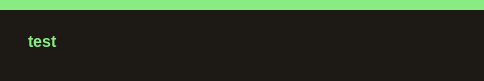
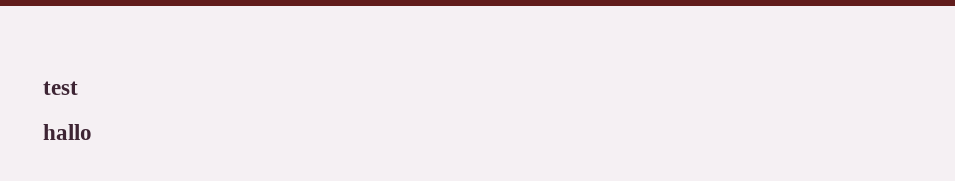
(57, 41) none -> [43,124,92,140] // hallo

